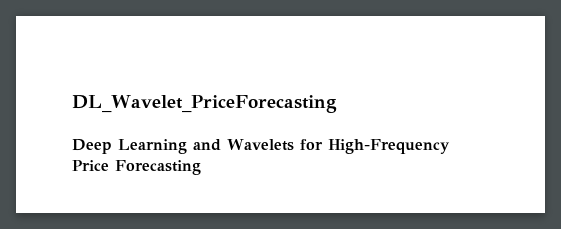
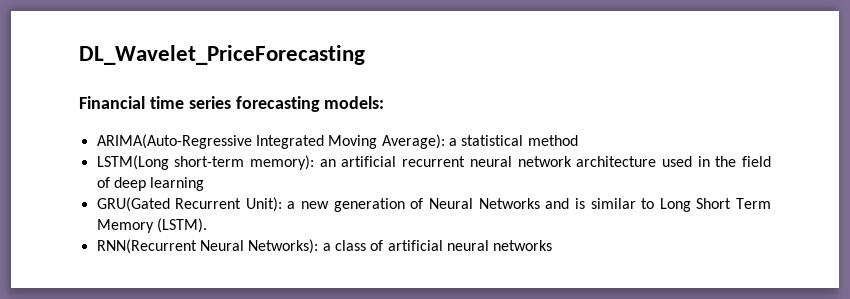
[72,139,450,154] [72,160,201,175] Deep Learning and Wavelets for High-Frequency Price Forecasting -> [79,96,385,112] [96,134,578,149] [96,155,772,170] [96,177,205,191] [96,197,771,212] [96,218,207,233] [96,239,553,254] Financial time series forecasting models: // ARIMA(Auto-Regressive Integrated Moving Average): a statistical method // LSTM(Long short-term memory): an artificial recurrent neural network architecture used in the field of deep learning // GRU(Gated Recurrent Unit): a new generation of Neural Networks and is similar to Long Short Term Memory (LSTM). // RNN(Recurrent Neural Networks): a class of artificial neural networks

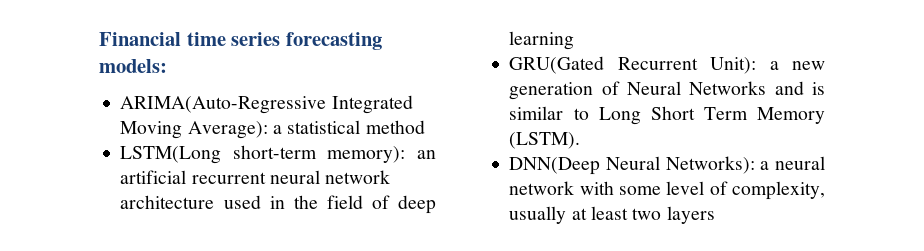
[79,45,365,65] DL_Wavelet_PriceForecasting // -> (99, 39) none
[96,239,197,254] RNN(Recurrent -> [509,157,601,175] DNN(Deep
[334,240,553,251] class of artificial neural networks -> [775,156,825,170] [509,181,825,200] [509,206,715,224] neural network with some level of complexity, usually at least two layers

